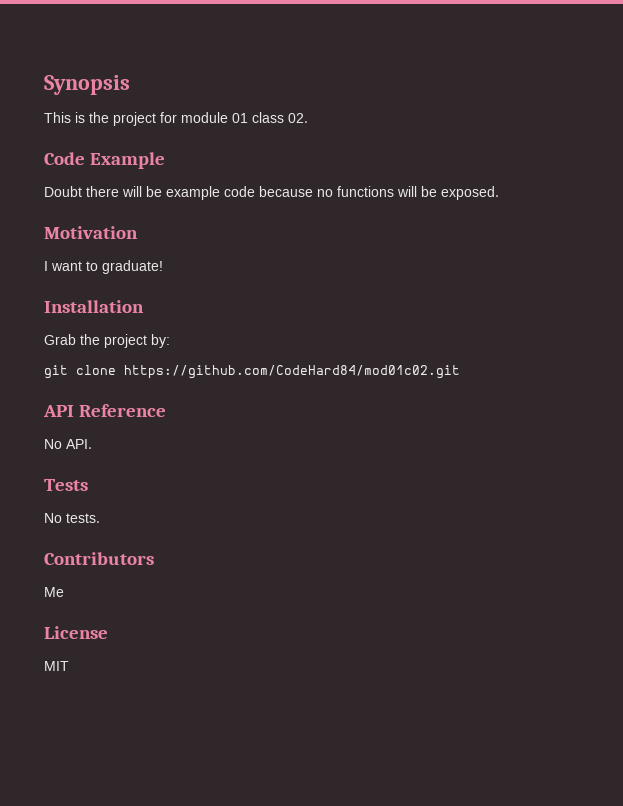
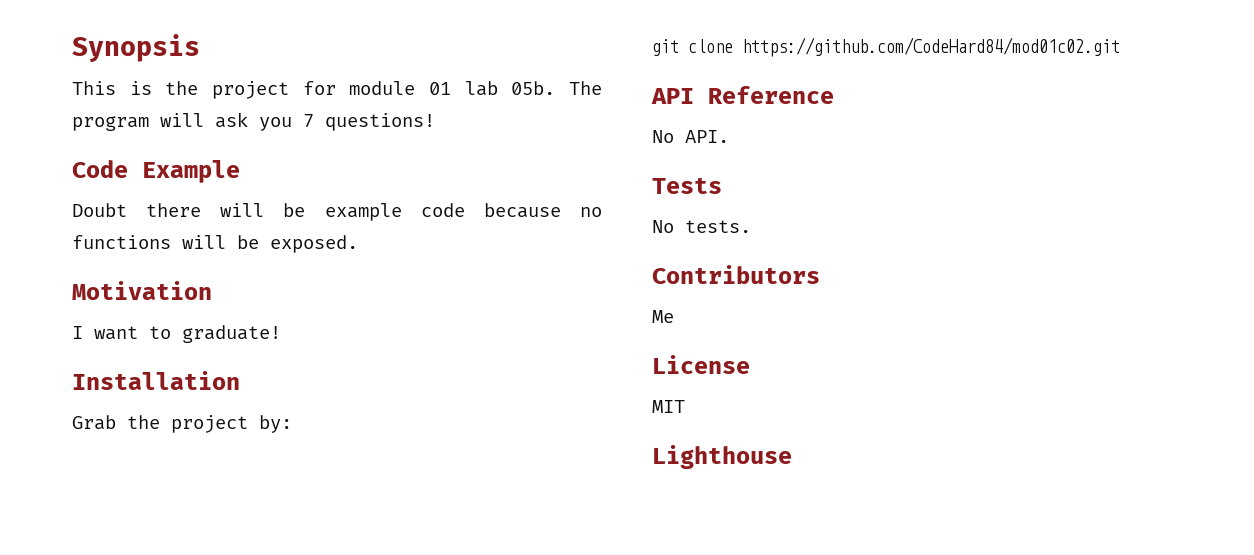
[252,112,308,123] class 02. -> [464,81,602,96] [72,112,435,131] lab 05b. The program will ask you 7 questions!
(69, 666) none -> [652,445,792,469] // Lighthouse

